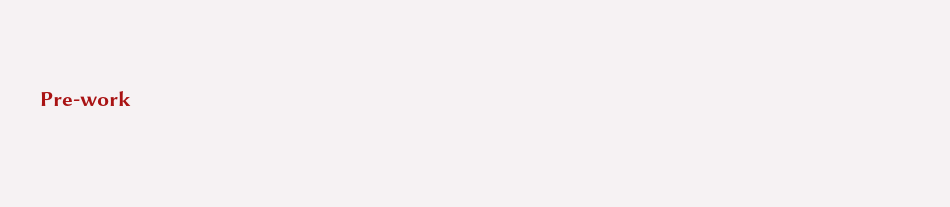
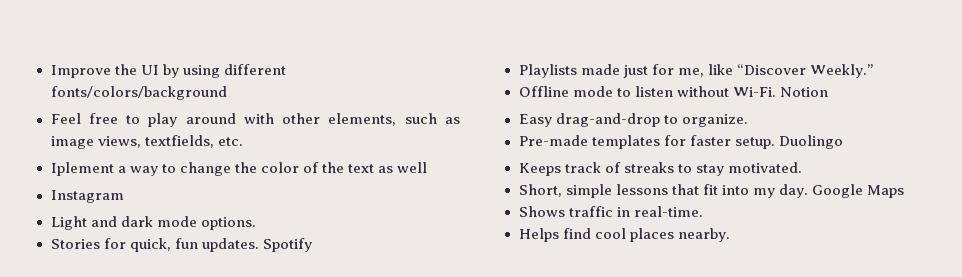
[40,91,131,106] Pre-work -> [50,64,286,78] [50,86,227,100] [50,113,460,127] [50,135,243,149] [50,162,428,176] [50,190,124,203] [50,216,256,230] [50,238,312,252] [518,64,873,78] [518,86,828,97] [518,113,748,127] [518,135,843,149] [518,162,802,176] [518,184,904,198] [518,206,703,217] [518,228,730,242] Improve the UI by using different fonts/colors/background // Feel free to play around with other elements, such as image views, textfields, etc. // Iplement a way to change the color of the text as well // Instagram // Light and dark mode options. // Stories for quick, fun updates. Spotify // Playlists made just for me, like “Discover Weekly.” // Offline mode to listen without Wi-Fi. Notion // Easy drag-and-drop to organize. // Pre-made templates for faster setup. Duolingo // Keeps track of streaks to stay motivated. // Short, simple lessons that fit into my day. Google Maps // Shows traffic in real-time. // Helps find cool places nearby.

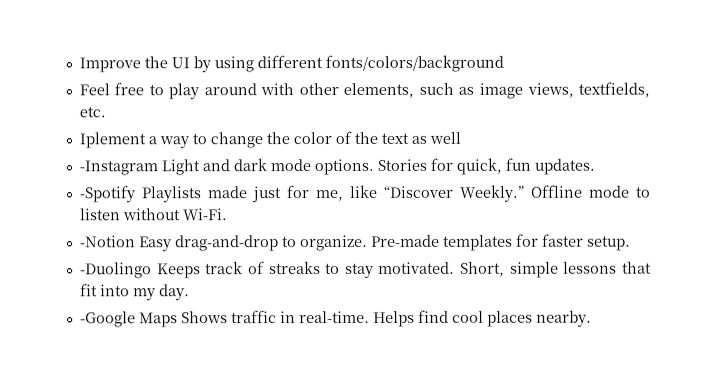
[50,190,124,203] Instagram // -> [78,160,158,176] -Instagram
(256, 223) // -> (374, 167) none
[262,238,312,252] Spotify // -> [78,185,136,203] // -Spotify
(873, 71) // -> (525, 193) none
[779,87,828,97] Notion // -> [79,235,136,248] // -Notion
(748, 120) // -> (368, 243) none
[778,135,843,149] Duolingo // -> [79,262,152,279] // -Duolingo
(802, 167) // -> (456, 267) none
[811,184,863,198] Google -> [79,311,136,328] // -Google
(904, 191) // -> (178, 320) none
(703, 211) // -> (370, 317) none

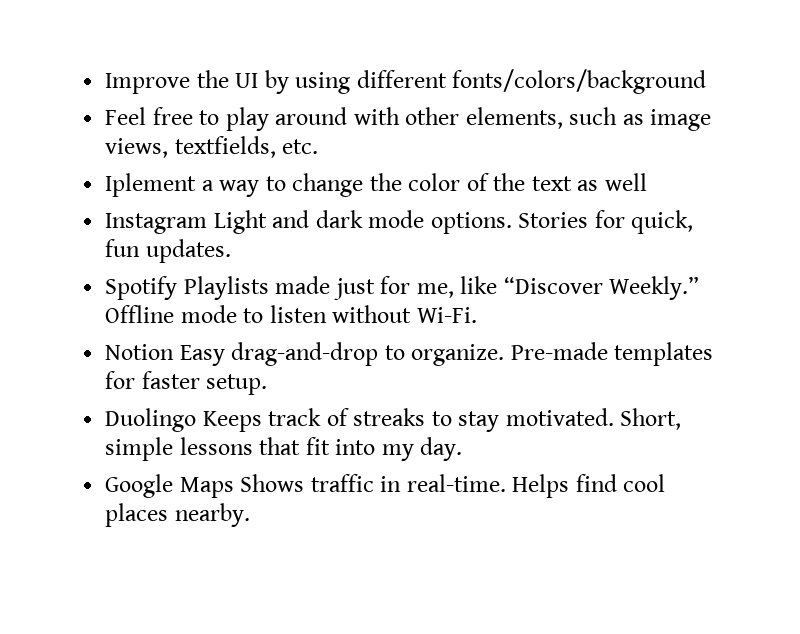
[78,160,158,176] -Instagram -> [105,213,208,234] Instagram
[78,185,136,203] -Spotify -> [105,276,178,300] Spotify
[79,235,136,248] -Notion -> [105,344,175,360] Notion
[79,262,152,279] -Duolingo -> [105,408,197,432] Duolingo
[79,311,136,328] -Google -> [105,474,174,498] Google

